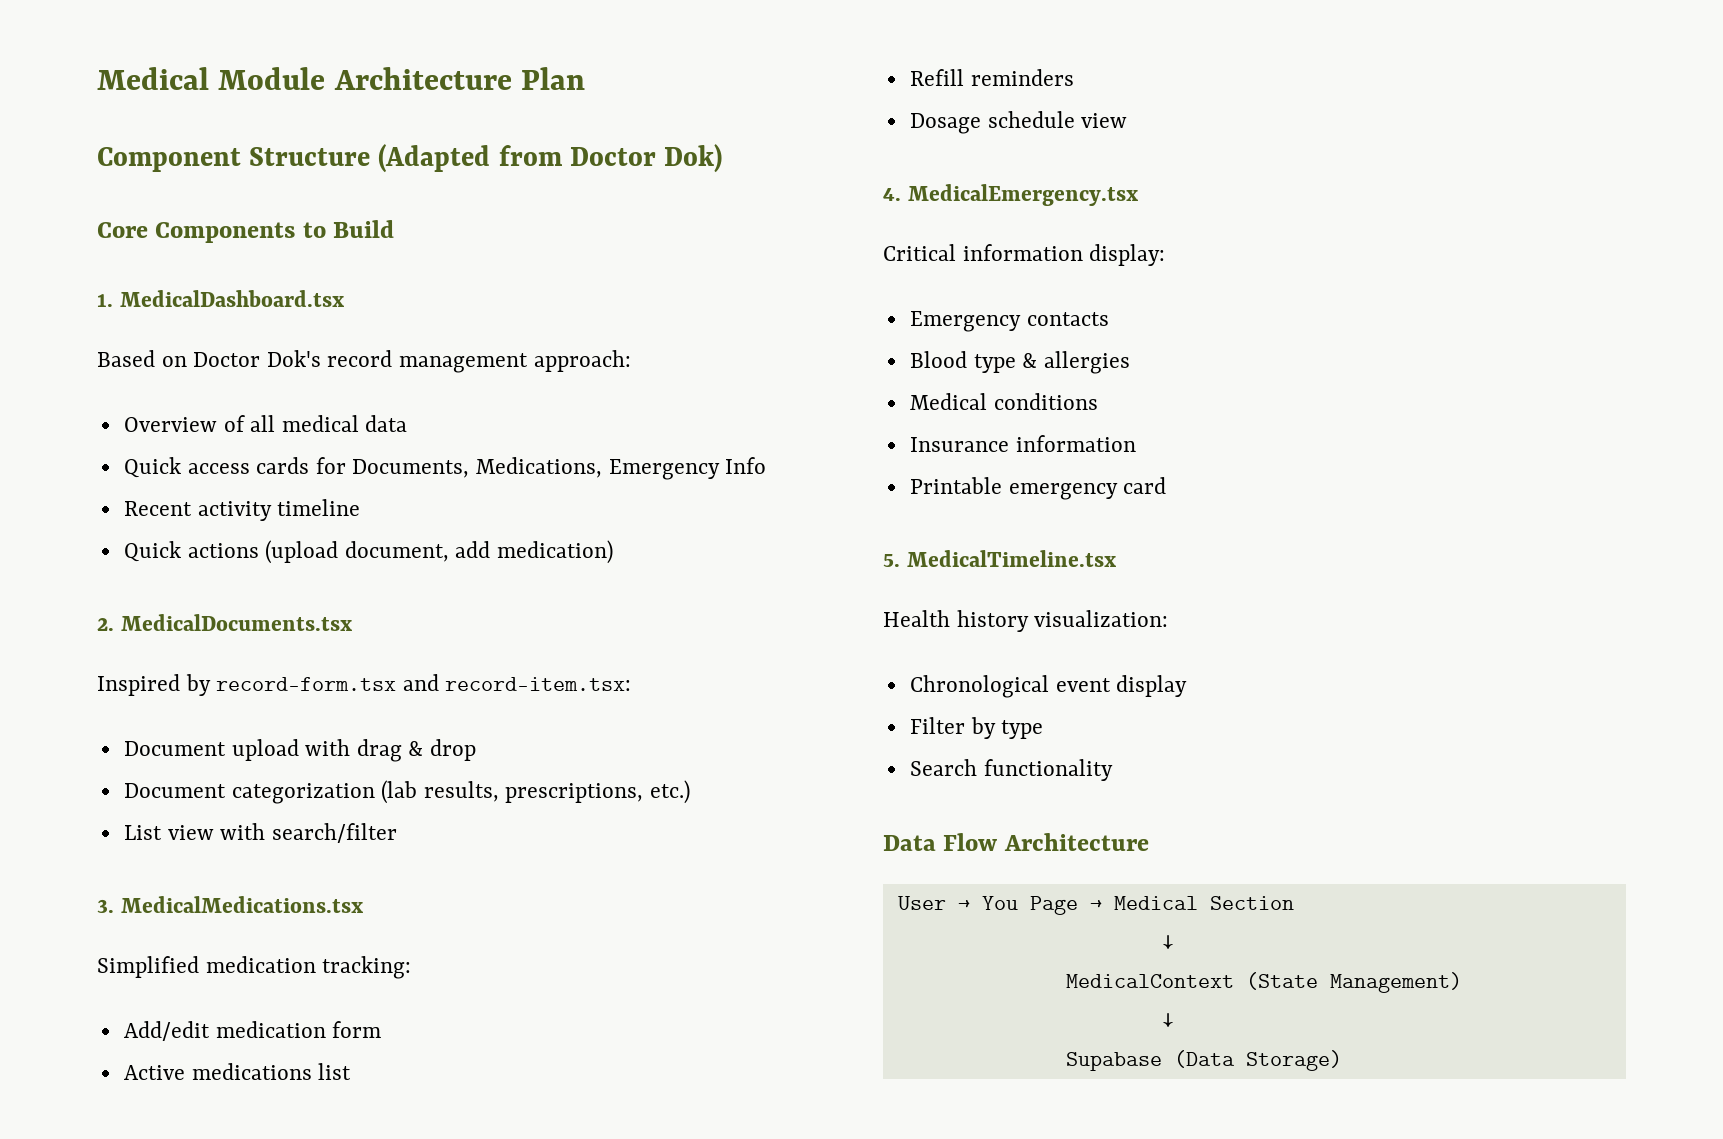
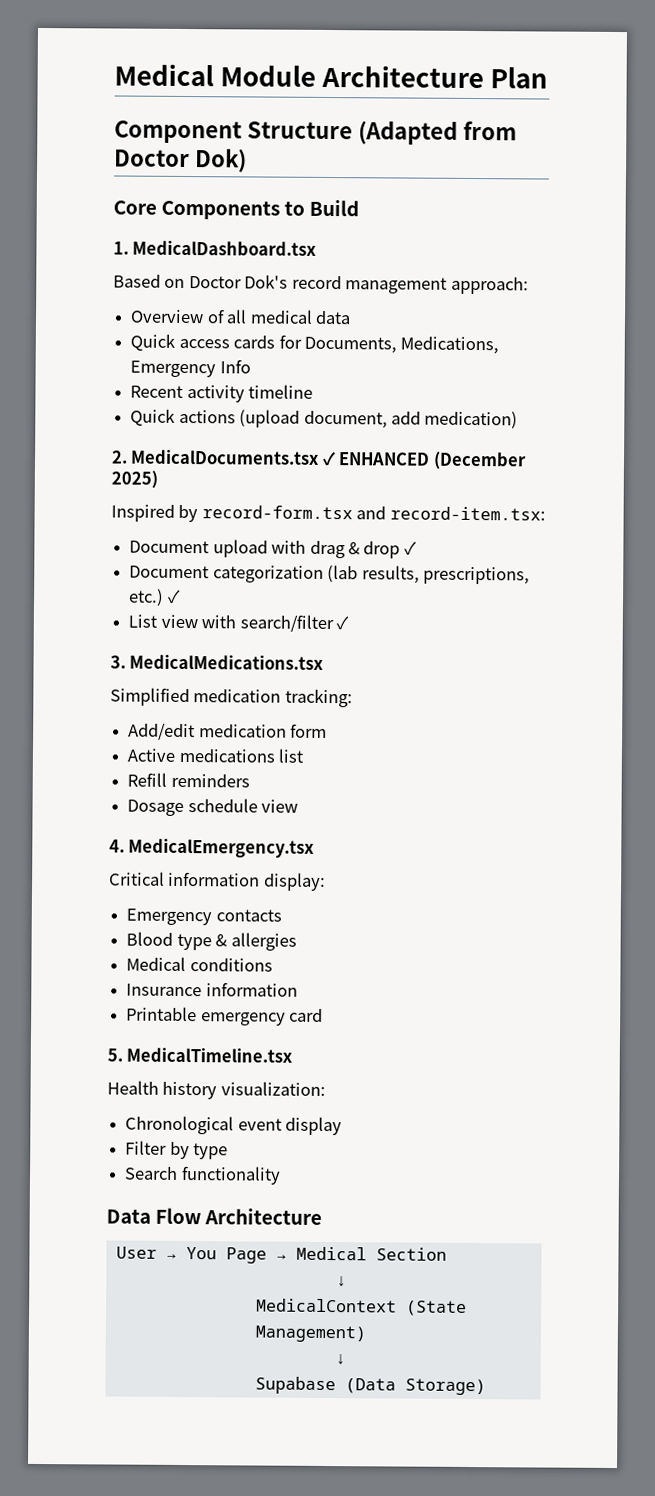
(352, 622) none -> [321,451,527,471] [111,470,158,489] ✓ ENHANCED (December 2025)
(477, 750) none -> [403,541,417,556] ✓
(691, 792) none -> [167,589,181,604] ✓
(397, 833) none -> [335,616,349,631] ✓

